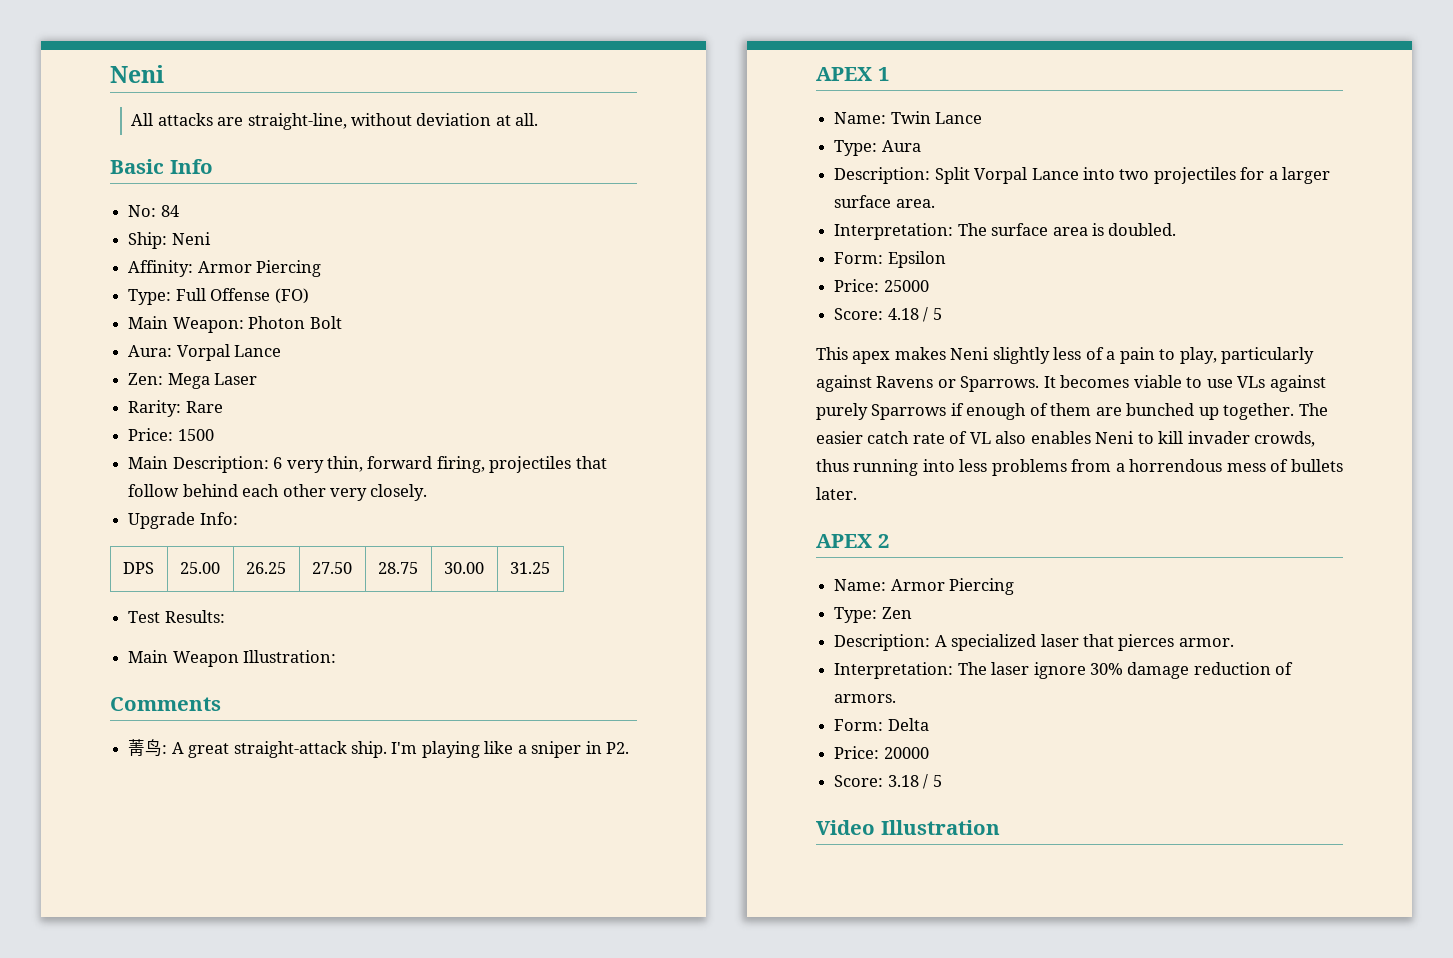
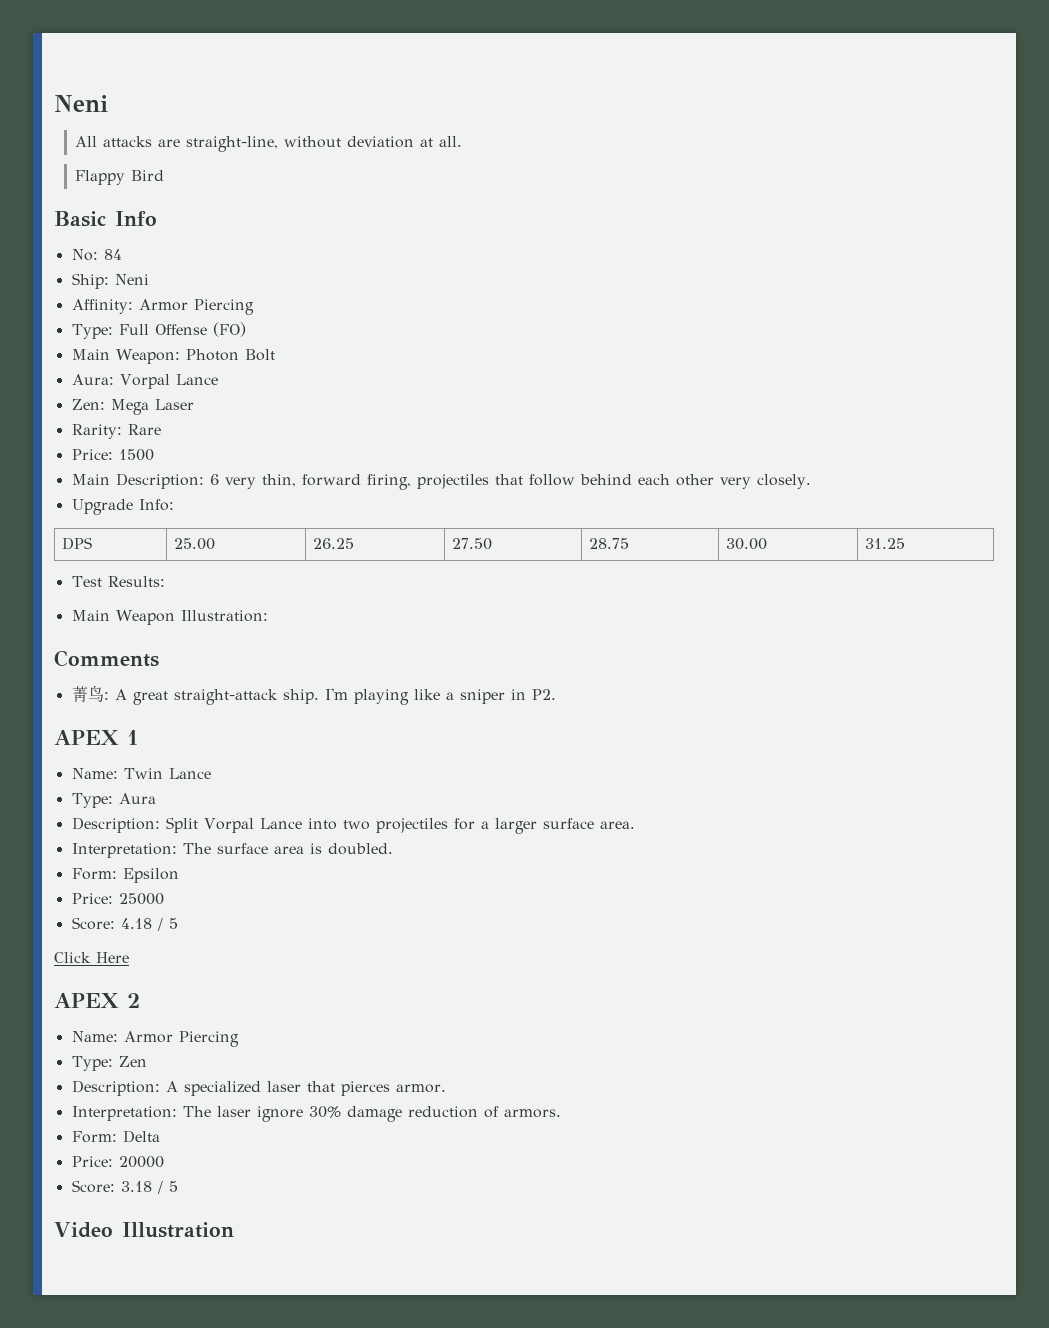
(539, 119) none -> [75,170,165,185] // Flappy Bird
[816,347,1315,364] [816,375,1326,392] [816,403,1328,420] [816,431,1316,447] [816,459,1343,476] [816,487,857,500] This apex makes Neni slightly less of a pain to play, particularly against Ravens or Sparrows. It becomes viable to use VLs against purely Sparrows if enough of them are bunched up together. The easier catch rate of VL also enables Neni to kill invader crowds, thus running into less problems from a horrendous mess of bullets later. -> [54,952,129,963] Click Here

